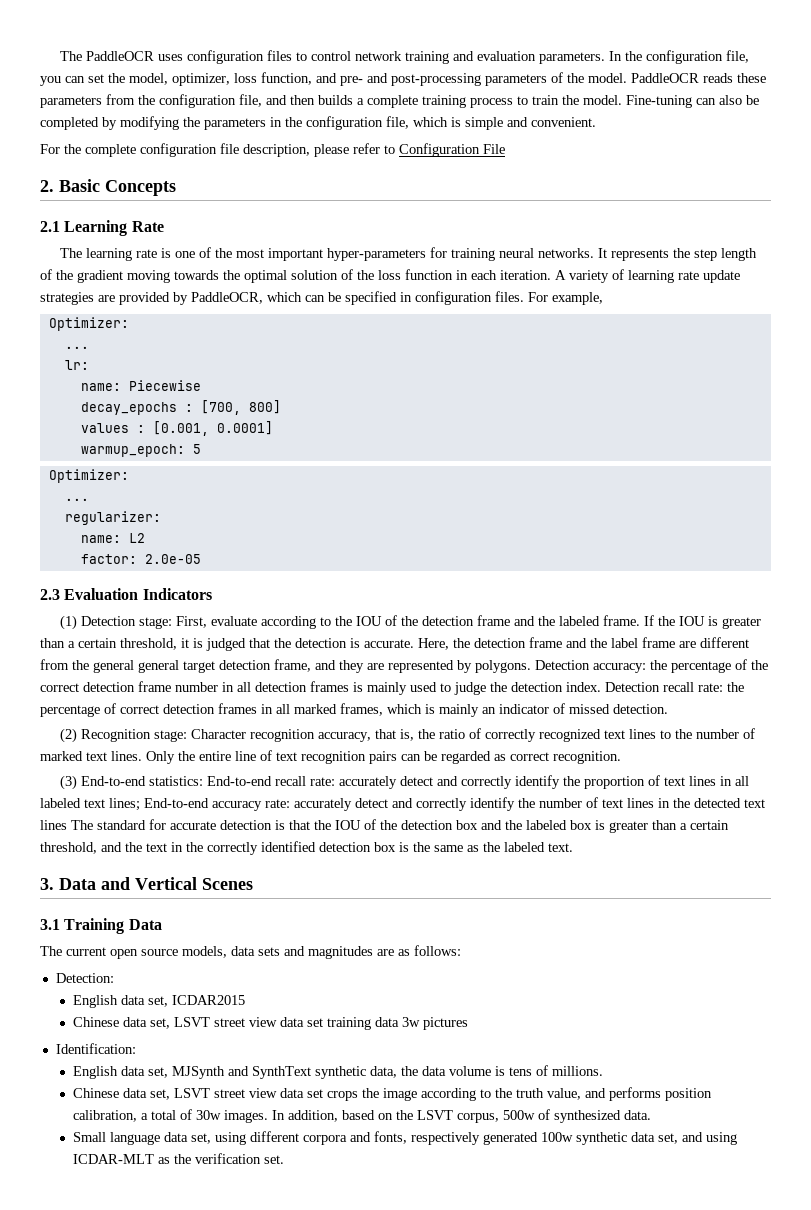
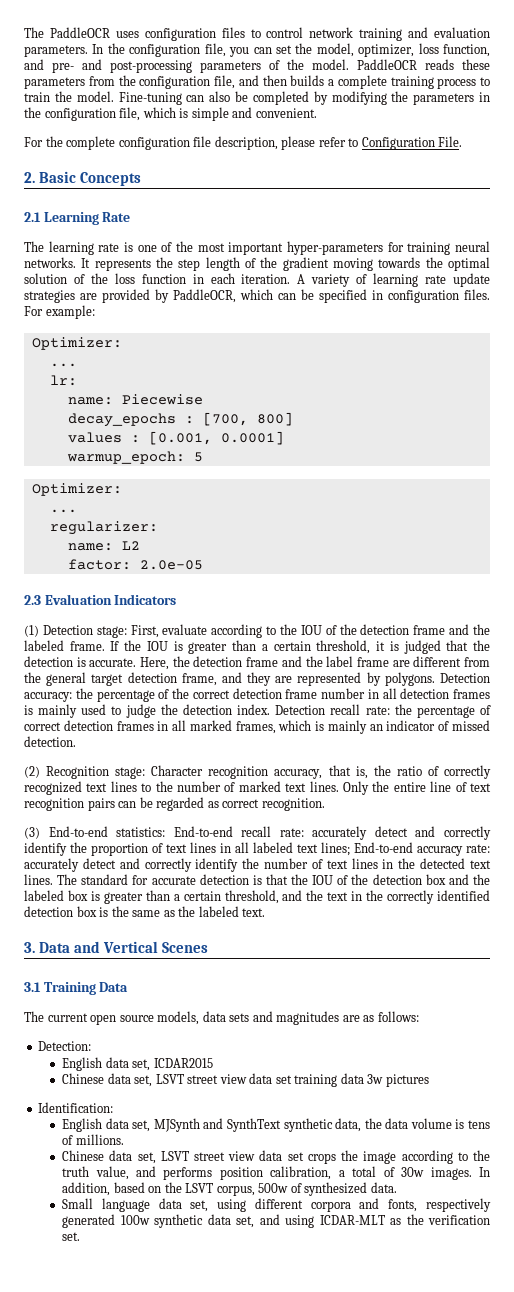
[483,144,505,154] File -> [438,136,463,147] File.
[552,292,603,305] example, -> [45,305,95,319] example:
[138,660,179,673] general -> (87, 679) none
[40,820,67,830] lines -> [24,874,53,885] lines.

